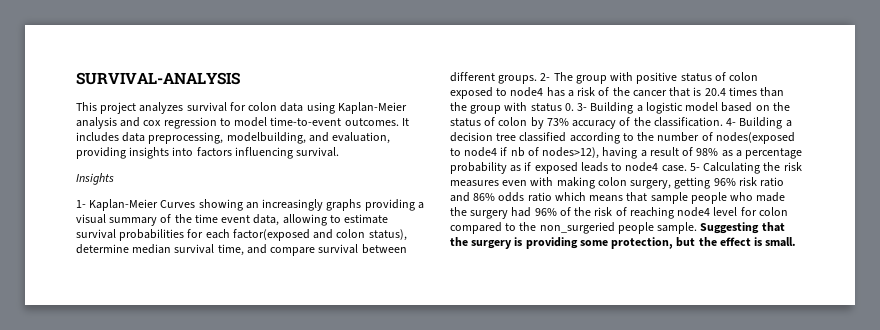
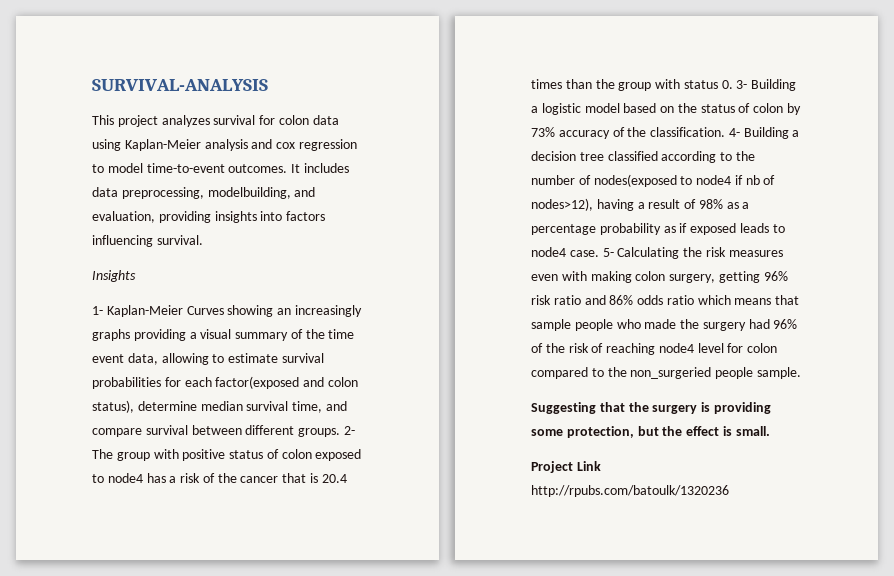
(698, 228) none -> (801, 373) //
(797, 242) none -> [531,461,601,473] [531,485,729,497] // Project Link http://rpubs.com/batoulk/1320236

